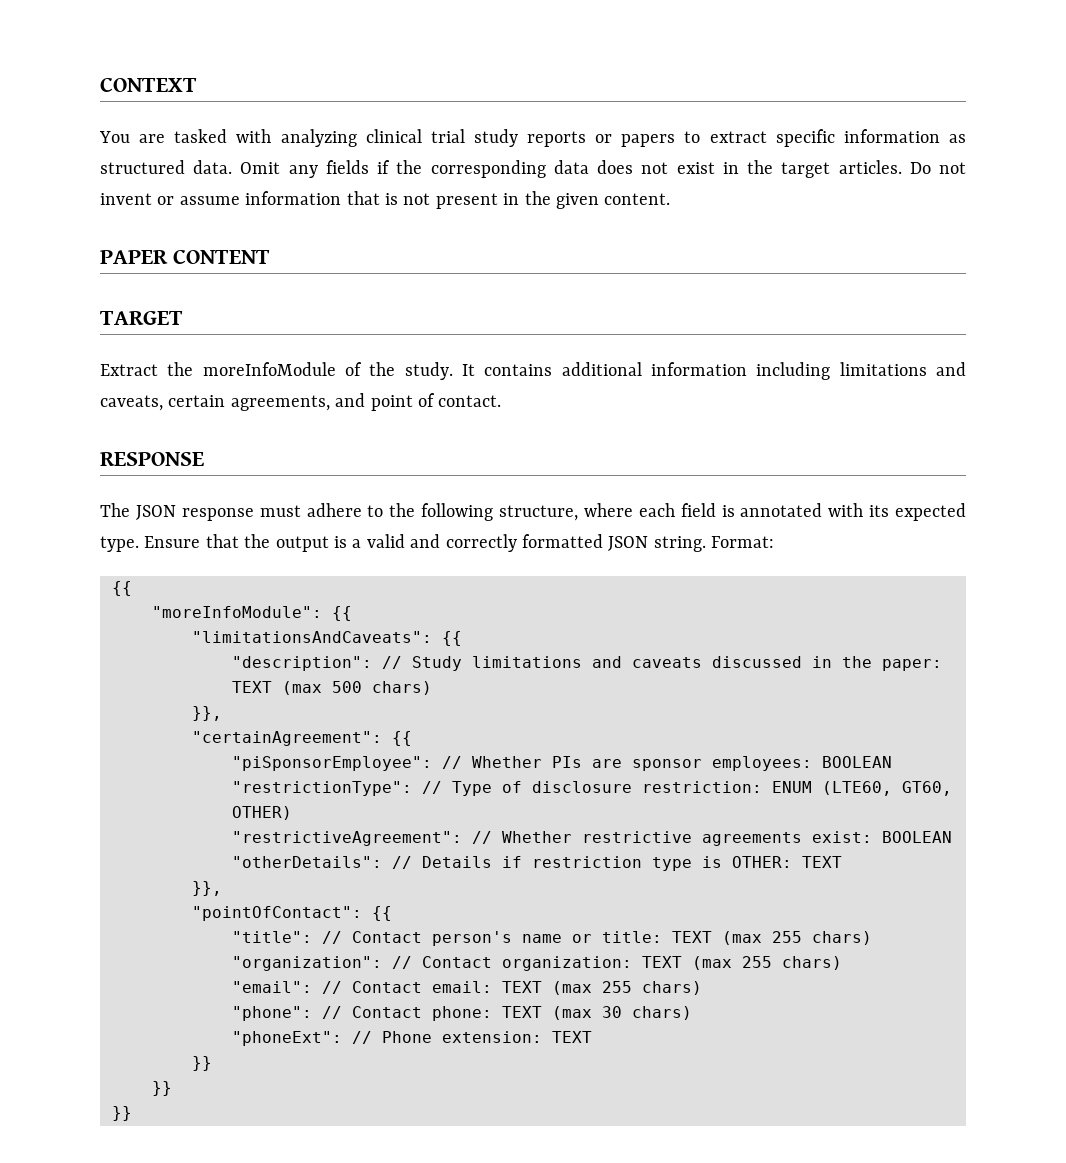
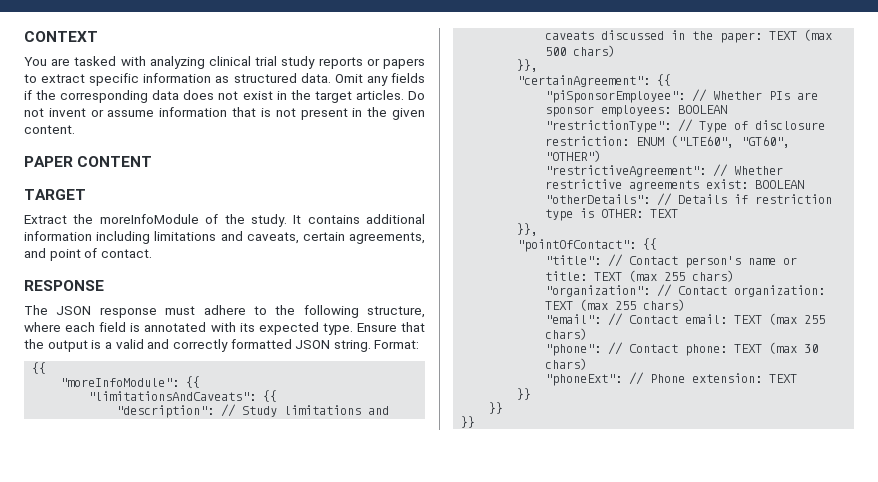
[822,781,952,796] [232,806,292,820] (LTE60, GT60, OTHER) -> [671,135,791,148] [545,150,602,162] ("LTE60", "GT60", "OTHER")

